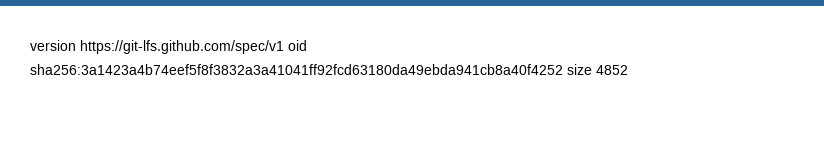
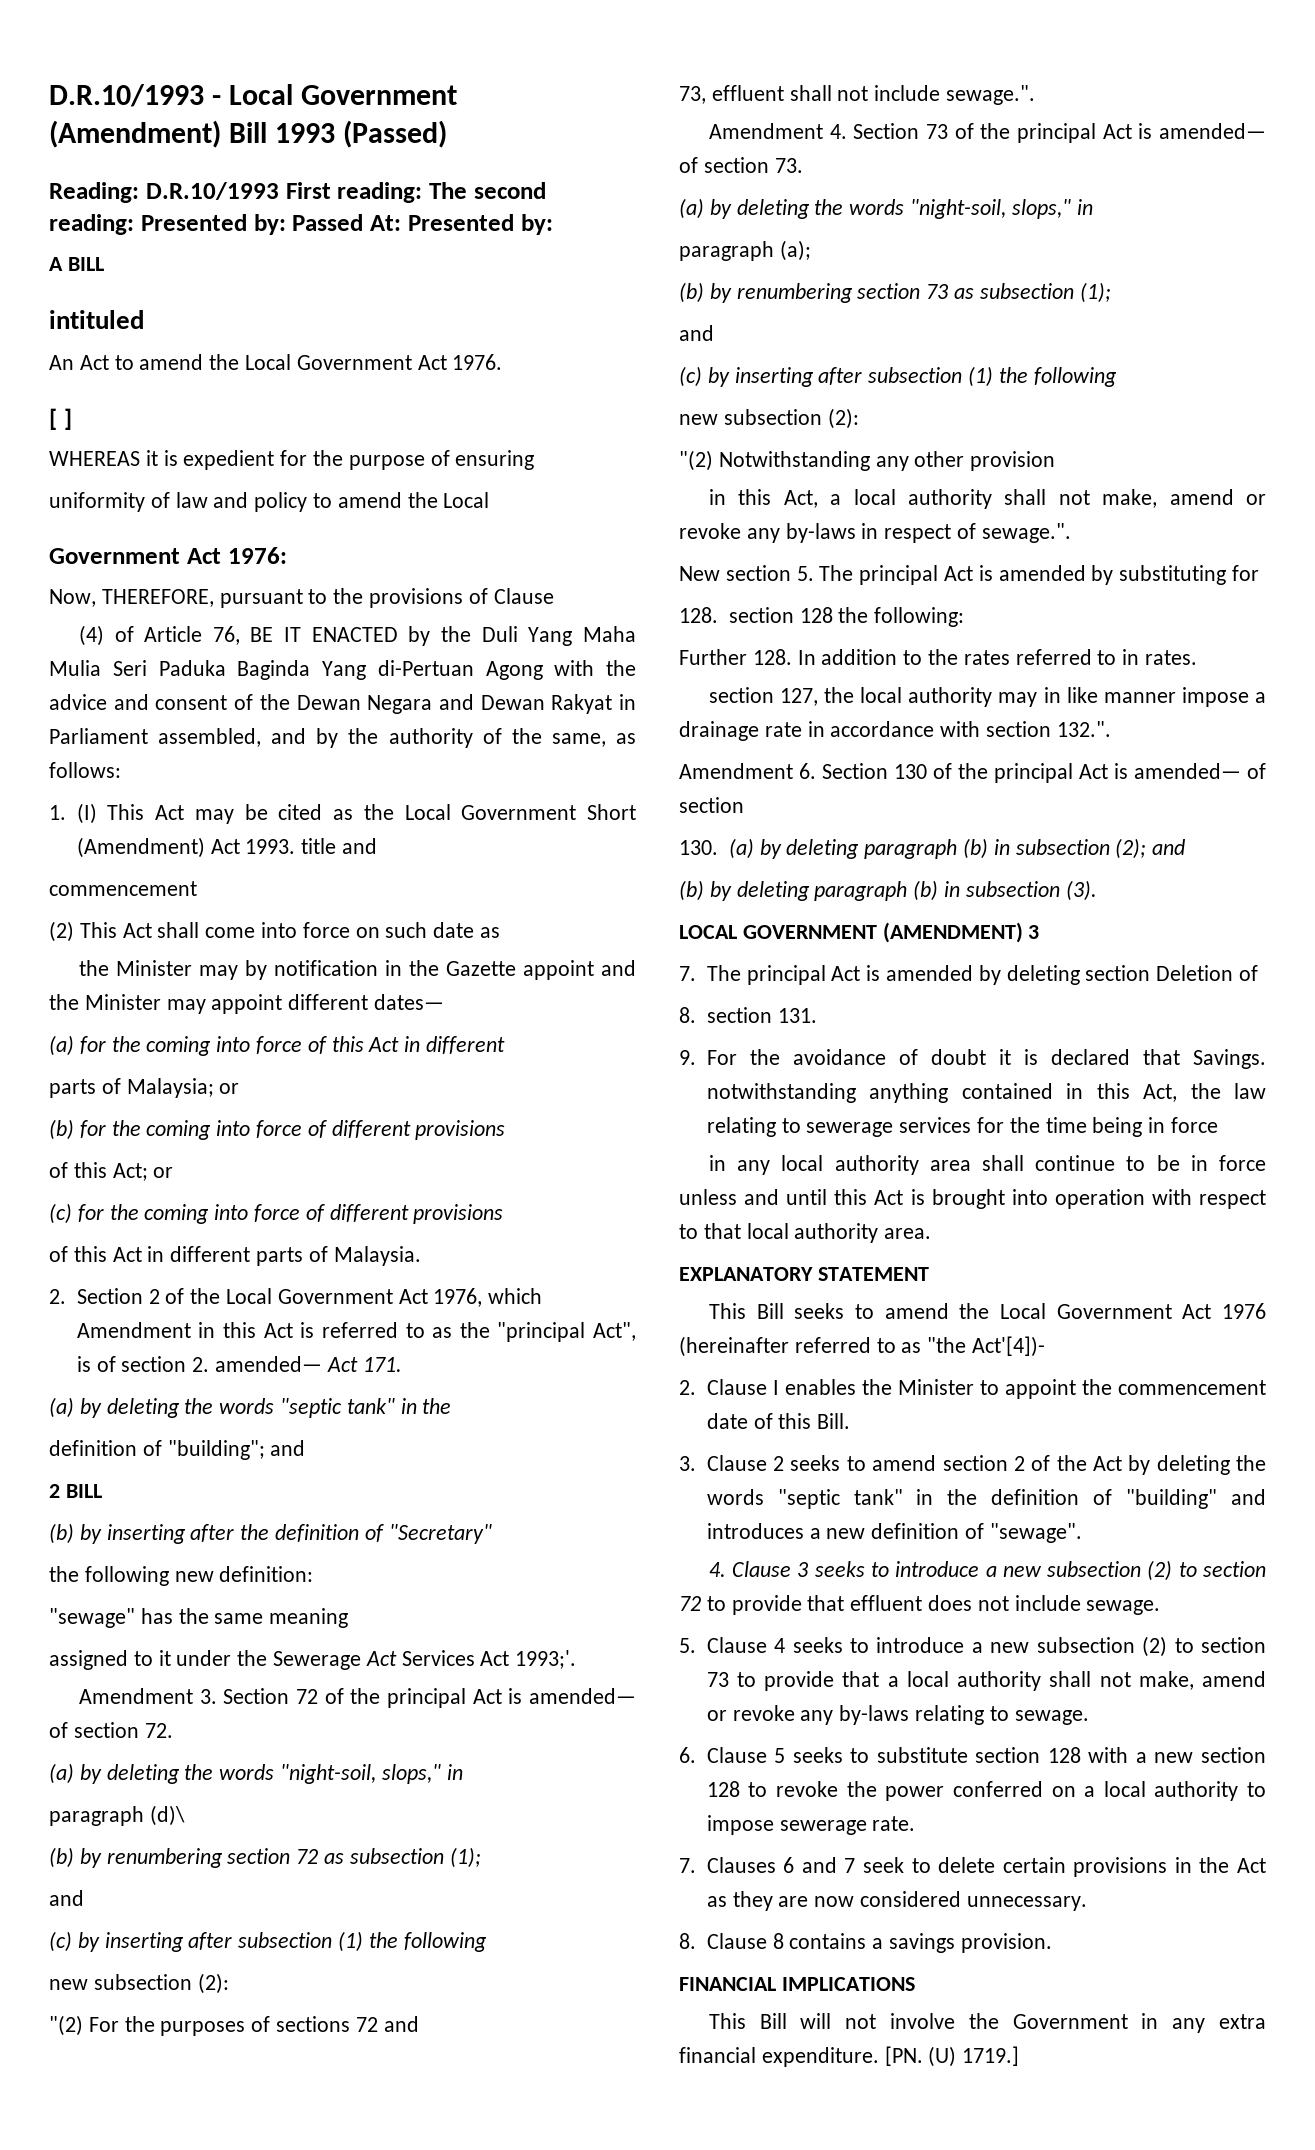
[30,40,307,54] [30,64,628,75] version https://git-lfs.github.com/spec/v1 oid sha256:3a1423a4b74eef5f8f3832a3a41041ff92fcd63180da49ebda941cb8a40f4252 size 4852 -> [49,84,457,107] [49,120,447,148] [49,182,546,203] [49,214,553,235] [49,257,104,271] [49,310,144,329] [49,354,503,370] [49,408,72,430] [49,450,535,470] [49,492,490,512] [49,547,287,564] [49,588,554,608] [78,625,637,646] [49,660,636,680] [49,694,636,714] [49,728,636,748] [49,762,121,778] [49,803,637,824] [76,837,377,858] [49,881,197,896] [49,921,501,942] [78,960,637,980] [49,994,445,1014] [49,1035,506,1056] [49,1078,240,1098] [49,1119,506,1140] [49,1162,174,1181] [49,1203,504,1224] [49,1246,421,1266] [49,1288,543,1307] [76,1322,636,1342] [76,1356,402,1372] [49,1397,452,1418] [49,1440,306,1460] [49,1484,102,1498] [49,1523,492,1544] [49,1566,314,1586] [49,1608,349,1628] [49,1650,577,1670] [78,1688,636,1708] [49,1722,173,1738] [49,1763,463,1784] [49,1805,185,1826] [49,1847,481,1868] [49,1890,84,1906] [49,1931,487,1952] [49,1973,229,1994] [49,2015,419,2036] [679,85,1036,105] [708,123,1266,143] [679,157,803,173] [679,198,1093,219] [679,240,811,261] [679,282,1111,303] [679,325,714,341] [679,366,1117,387] [679,408,859,429] [679,450,1056,471] [708,489,1266,509] [679,523,1071,543] [679,565,1260,585] [679,607,965,627] [679,649,1198,665] [708,687,1266,707] [679,721,1111,741] [679,763,1266,783] [679,797,744,813] [679,838,1186,859] [679,880,1097,901] [679,922,1040,943] [679,965,1258,985] [679,1007,817,1023] [679,1049,1266,1069] [706,1083,1266,1103] [706,1117,1218,1137] [708,1155,1266,1175] [679,1189,1266,1209] [679,1223,932,1243] [679,1267,929,1281] [708,1303,1266,1319] [679,1336,1046,1357] [679,1379,1266,1399] [706,1413,851,1429] [679,1455,1266,1475] [706,1489,1266,1509] [706,1523,1082,1543] [708,1560,1266,1581] [679,1595,1161,1615] [679,1636,1266,1657] [706,1671,1266,1691] [706,1705,1089,1725] [679,1747,1266,1763] [706,1781,1266,1801] [706,1815,916,1835] [679,1857,1266,1877] [706,1891,1087,1911] [679,1933,1052,1953] [679,1977,915,1991] [708,2013,1266,2033] [679,2046,1020,2067] D.R.10/1993 - Local Government (Amendment) Bill 1993 (Passed) // Reading: D.R.10/1993 First reading: The second reading: Presented by: Passed At: Presented by: // A BILL // intituled // An Act to amend the Local Government Act 1976. // [ ] // WHEREAS it is expedient for the purpose of ensuring // uniformity of law and policy to amend the Local // Government Act 1976: // Now, THEREFORE, pursuant to the provisions of Clause // (4) of Article 76, BE IT ENACTED by the Duli Yang Maha Mulia Seri Paduka Baginda Yang di-Pertuan Agong with the advice and consent of the Dewan Negara and Dewan Rakyat in Parliament assembled, and by the authority of the same, as follows: // 1. (I) This Act may be cited as the Local Government Short (Amendment) Act 1993. title and // commencement // (2) This Act shall come into force on such date as // the Minister may by notification in the Gazette appoint and the Minister may appoint different dates— // (a) for the coming into force of this Act in different // parts of Malaysia; or // (b) for the coming into force of different provisions // of this Act; or // (c) for the coming into force of different provisions // of this Act in different parts of Malaysia. // 2. Section 2 of the Local Government Act 1976, which Amendment in this Act is referred to as the "principal Act", is of section 2. amended— Act 171. // (a) by deleting the words "septic tank" in the // definition of "building"; and // 2 BILL // (b) by inserting after the definition of "Secretary" // the following new definition: // "sewage" has the same meaning // assigned to it under the Sewerage Act Services Act 1993;'. // Amendment 3. Section 72 of the principal Act is amended— of section 72. // (a) by deleting the words "night-soil, slops," in // paragraph (d)\ // (b) by renumbering section 72 as subsection (1); // and // (c) by inserting after subsection (1) the following // new subsection (2): // "(2) For the purposes of sections 72 and // 73, effluent shall not include sewage.". // Amendment 4. Section 73 of the principal Act is amended— of section 73. // (a) by deleting the words "night-soil, slops," in // paragraph (a); // (b) by renumbering section 73 as subsection (1); // and // (c) by inserting after subsection (1) the following // new subsection (2): // "(2) Notwithstanding any other provision // in this Act, a local authority shall not make, amend or revoke any by-laws in respect of sewage.". // New section 5. The principal Act is amended by substituting for // 128. section 128 the following: // Further 128. In addition to the rates referred to in rates. // section 127, the local authority may in like manner impose a drainage rate in accordance with section 132.". // Amendment 6. Section 130 of the principal Act is amended— of section // 130. (a) by deleting paragraph (b) in subsection (2); and // (b) by deleting paragraph (b) in subsection (3). // LOCAL GOVERNMENT (AMENDMENT) 3 // 7. The principal Act is amended by deleting section Deletion of // 8. section 131. // 9. For the avoidance of doubt it is declared that Savings. notwithstanding anything contained in this Act, the law relating to sewerage services for the time being in force // in any local authority area shall continue to be in force unless and until this Act is brought into operation with respect to that local authority area. // EXPLANATORY STATEMENT // This Bill seeks to amend the Local Government Act 1976 (hereinafter referred to as "the Act'[4])- // 2. Clause I enables the Minister to appoint the commencement date of this Bill. // 3. Clause 2 seeks to amend section 2 of the Act by deleting the words "septic tank" in the definition of "building" and introduces a new definition of "sewage". // 4. Clause 3 seeks to introduce a new subsection (2) to section 72 to provide that effluent does not include sewage. // 5. Clause 4 seeks to introduce a new subsection (2) to section 73 to provide that a local authority shall not make, amend or revoke any by-laws relating to sewage. // 6. Clause 5 seeks to substitute section 128 with a new section 128 to revoke the power conferred on a local authority to impose sewerage rate. // 7. Clauses 6 and 7 seek to delete certain provisions in the Act as they are now considered unnecessary. // 8. Clause 8 contains a savings provision. // FINANCIAL IMPLICATIONS // This Bill will not involve the Government in any extra financial expenditure. [PN. (U) 1719.]

